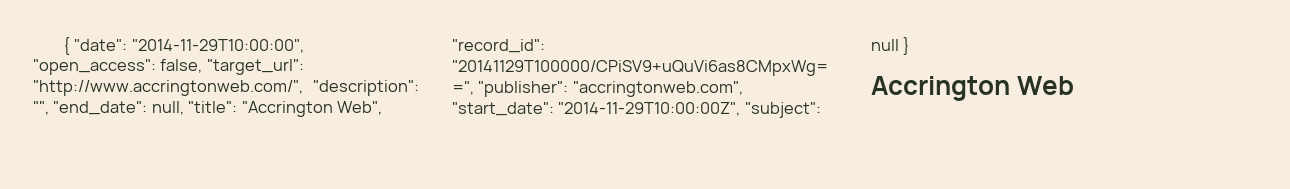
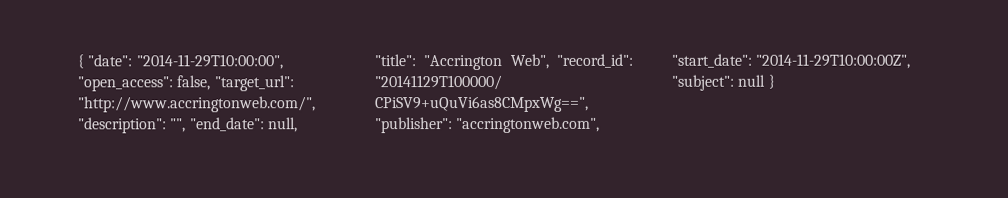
[871,76,1075,101] // Accrington Web -> (775, 81) none

